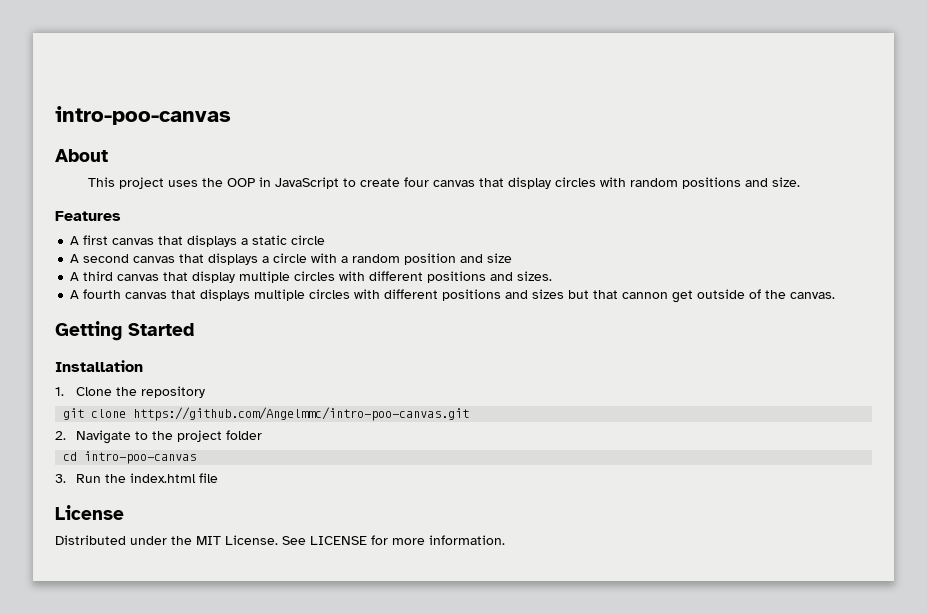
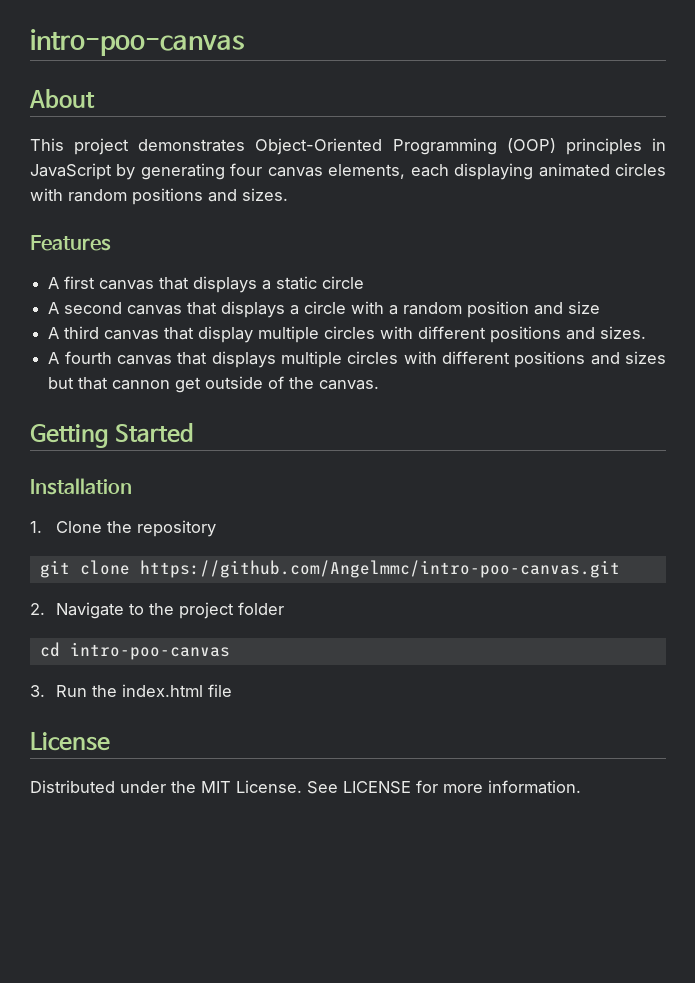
[168,177,552,189] uses the OOP in JavaScript to create four canvas that display -> [138,138,666,155] [30,163,610,180] demonstrates Object-Oriented Programming (OOP) principles in JavaScript by generating four canvas elements, each displaying animated
[772,177,801,187] size. -> [242,188,288,201] sizes.

